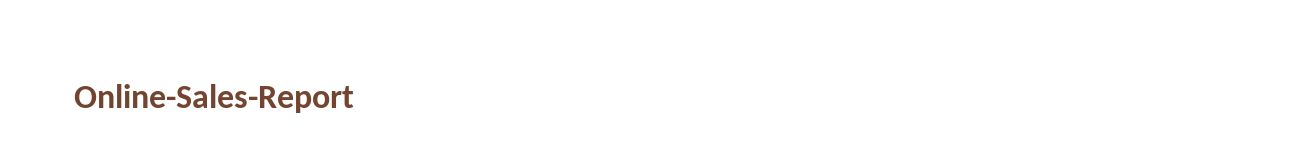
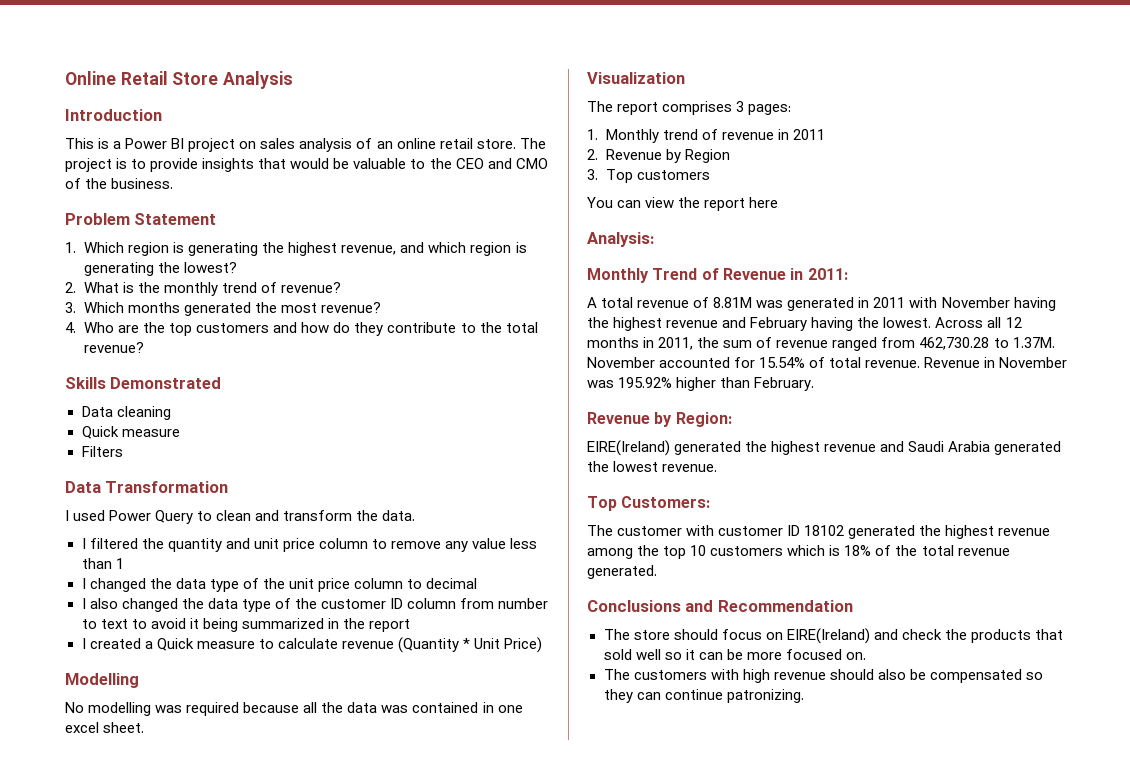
[74,84,354,113] Online-Sales-Report -> [65,71,294,89] [65,109,162,121] [65,138,546,152] [65,158,548,172] [65,178,174,189] [65,213,217,225] [65,242,527,256] [84,262,238,276] [65,282,342,296] [65,302,382,316] [65,322,538,336] [84,342,145,353] [65,377,222,389] [81,406,171,420] [81,426,180,439] [81,446,123,457] [65,481,229,493] [65,510,416,524] [81,538,538,552] [81,558,124,569] [81,578,478,592] [81,598,549,612] [81,618,410,632] [81,637,543,653] [65,673,139,688] [65,702,523,716] [65,722,145,733] [587,72,685,84] [587,101,792,115] [587,129,826,143] [587,149,731,163] [587,169,711,183] [587,197,779,211] [587,232,654,247] [587,268,848,283] [587,297,1056,311] [587,317,1022,331] [587,337,1055,351] [587,357,1068,368] [587,377,815,391] [587,412,732,427] [587,440,1062,456] [587,461,718,472] [587,496,711,511] [587,525,1051,539] [587,545,1010,559] [587,565,657,579] [587,600,853,612] [603,628,1063,644] [603,649,866,660] [603,669,1043,683] [603,689,804,703] Online Retail Store Analysis // Introduction // This is a Power BI project on sales analysis of an online retail store. The project is to provide insights that would be valuable to the CEO and CMO of the business. // Problem Statement // 1. Which region is generating the highest revenue, and which region is generating the lowest? // 2. What is the monthly trend of revenue? // 3. Which months generated the most revenue? // 4. Who are the top customers and how do they contribute to the total revenue? // Skills Demonstrated // Data cleaning // Quick measure // Filters // Data Transformation // I used Power Query to clean and transform the data. // I filtered the quantity and unit price column to remove any value less than 1 // I changed the data type of the unit price column to decimal // I also changed the data type of the customer ID column from number to text to avoid it being summarized in the report // I created a Quick measure to calculate revenue (Quantity * Unit Price) // Modelling // No modelling was required because all the data was contained in one excel sheet. // Visualization // The report comprises 3 pages: // 1. Monthly trend of revenue in 2011 // 2. Revenue by Region // 3. Top customers // You can view the report here // Analysis: // Monthly Trend of Revenue in 2011: // A total revenue of 8.81M was generated in 2011 with November having the highest revenue and February having the lowest. Across all 12 months in 2011, the sum of revenue ranged from 462,730.28 to 1.37M. November accounted for 15.54% of total revenue. Revenue in November was 195.92% higher than February. // Revenue by Region: // EIRE(Ireland) generated the highest revenue and Saudi Arabia generated the lowest revenue. // Top Customers: // The customer with customer ID 18102 generated the highest revenue among the top 10 customers which is 18% of the total revenue generated. // Conclusions and Recommendation // The store should focus on EIRE(Ireland) and check the products that sold well so it can be more focused on. // The customers with high revenue should also be compensated so they can continue patronizing.

